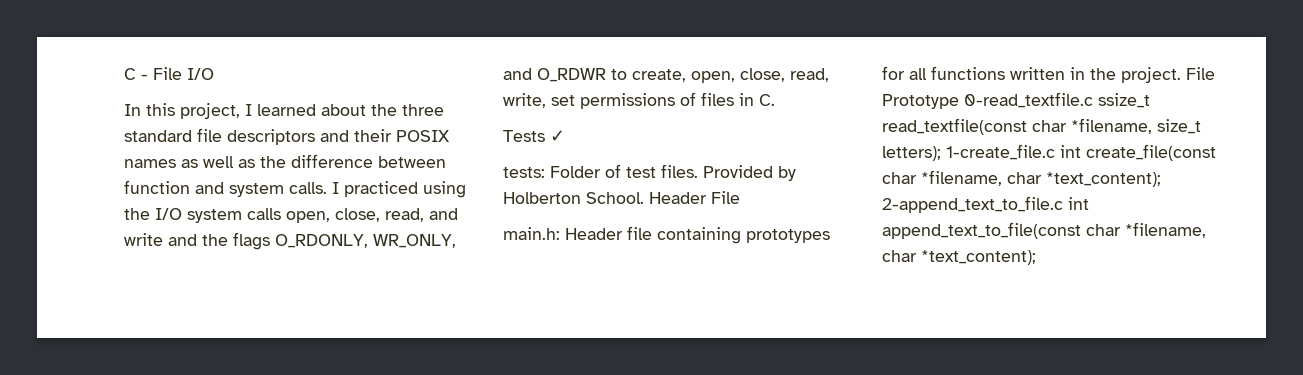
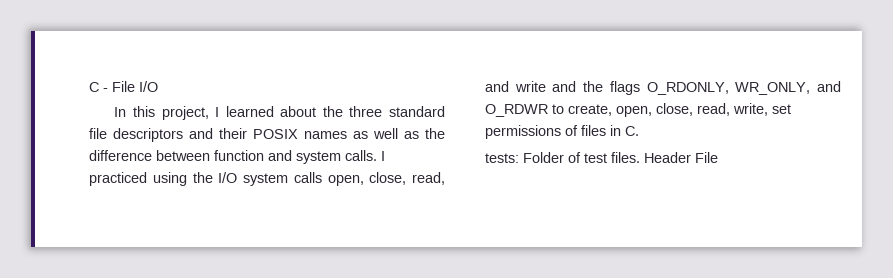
[503,130,565,142] // Tests ✓ -> (639, 131) none
[703,165,796,181] [503,191,740,204] [503,226,830,244] [882,66,1215,83] [882,92,1150,109] [882,118,1201,135] [882,144,1216,161] [882,170,1161,187] [882,196,1089,213] [882,222,1206,239] [882,250,1036,265] Provided by Holberton School. Header File // main.h: Header file containing prototypes for all functions written in the project. File Prototype 0-read_textfile.c ssize_t read_textfile(const char *filename, size_t letters); 1-create_file.c int create_file(const char *filename, char *text_content); 2-append_text_to_file.c int append_text_to_file(const char *filename, char *text_content); -> [644,152,718,163] Header File

